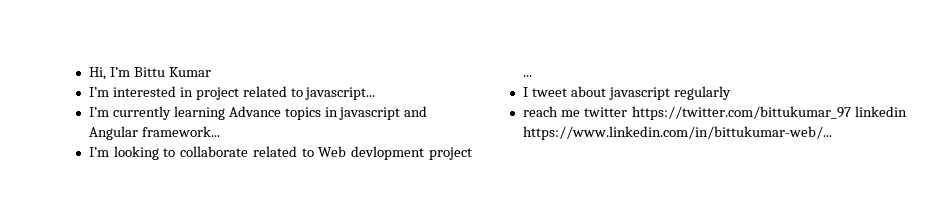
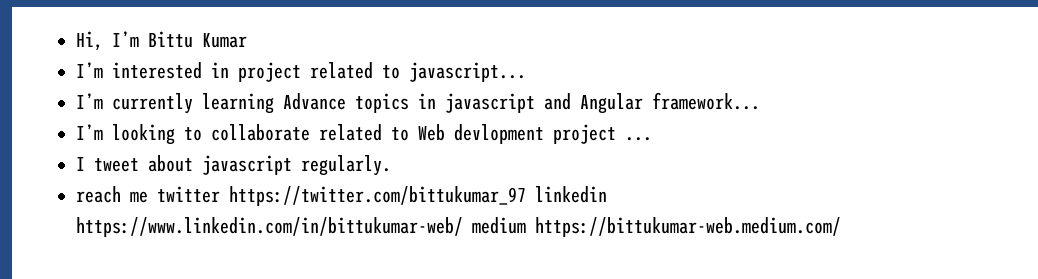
[673,86,731,100] regularly -> [301,155,391,176] regularly.
[522,126,832,140] https://www.linkedin.com/in/bittukumar-web/... -> [76,217,841,237] https://www.linkedin.com/in/bittukumar-web/ medium https://bittukumar-web.medium.com/

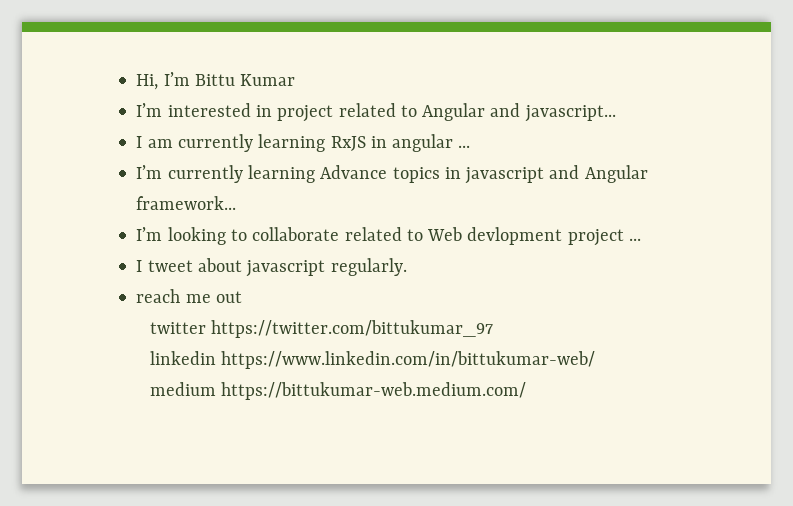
(400, 72) none -> [422,103,521,121] Angular and
(526, 72) none -> [136,134,471,152] // I am currently learning RxJS in angular ...
(148, 197) none -> [215,291,242,303] out //
(526, 196) none -> (494, 329) //
(463, 227) none -> (596, 360) //

